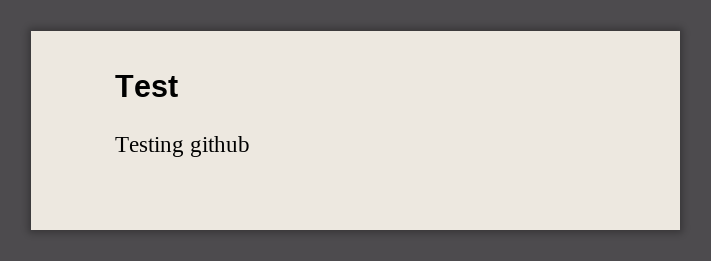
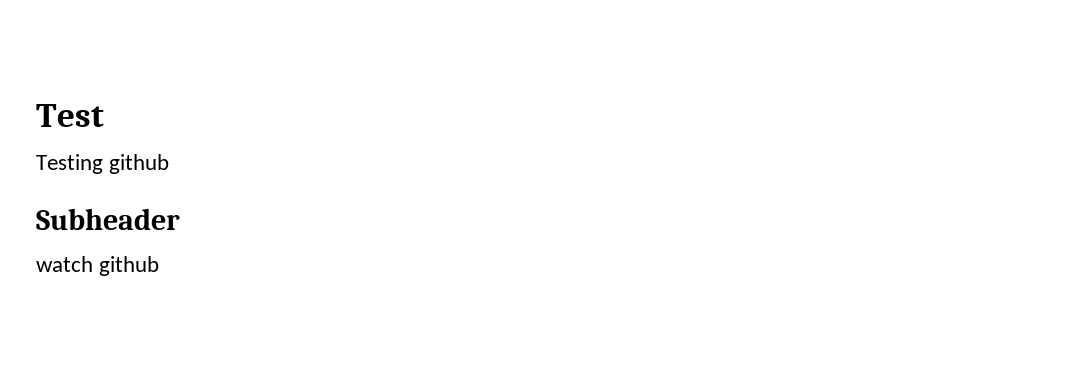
(251, 146) none -> [36,208,180,230] [36,256,160,276] // Subheader // watch github

